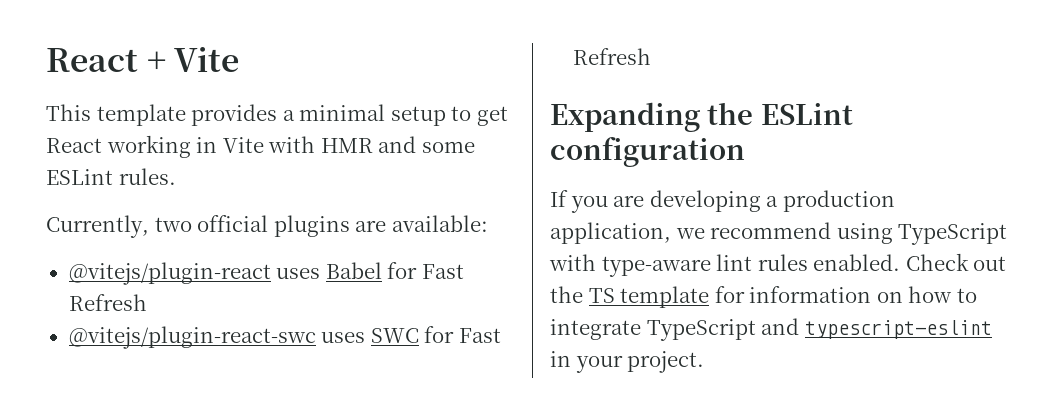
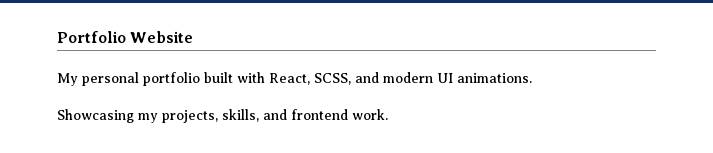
[46,47,240,72] [46,104,508,126] [46,135,475,158] [46,168,176,185] [46,215,488,238] [68,262,464,285] [68,294,147,311] [68,326,501,349] [572,48,651,65] [550,102,853,132] [550,137,745,167] [550,190,895,213] [550,222,1008,245] [549,253,1007,277] [550,286,977,308] [550,318,992,341] [550,351,705,373] React + Vite // This template provides a minimal setup to get React working in Vite with HMR and some ESLint rules. // Currently, two official plugins are available: // @vitejs/plugin-react uses Babel for Fast Refresh // @vitejs/plugin-react-swc uses SWC for Fast Refresh // Expanding the ESLint configuration // If you are developing a production application, we recommend using TypeScript with type-aware lint rules enabled. Check out the TS template for information on how to integrate TypeScript and typescript-eslint in your project. -> [57,31,194,43] [57,72,532,86] [57,109,388,123] Portfolio Website // My personal portfolio built with React, SCSS, and modern UI animations. // Showcasing my projects, skills, and frontend work.

